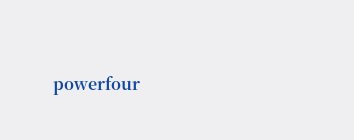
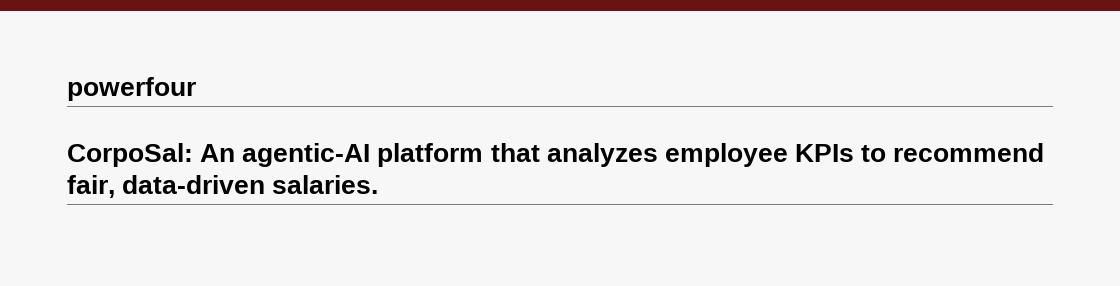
(140, 85) none -> [67,143,1045,167] [67,175,379,198] // CorpoSal: An agentic-AI platform that analyzes employee KPIs to recommend fair, data-driven salaries.

